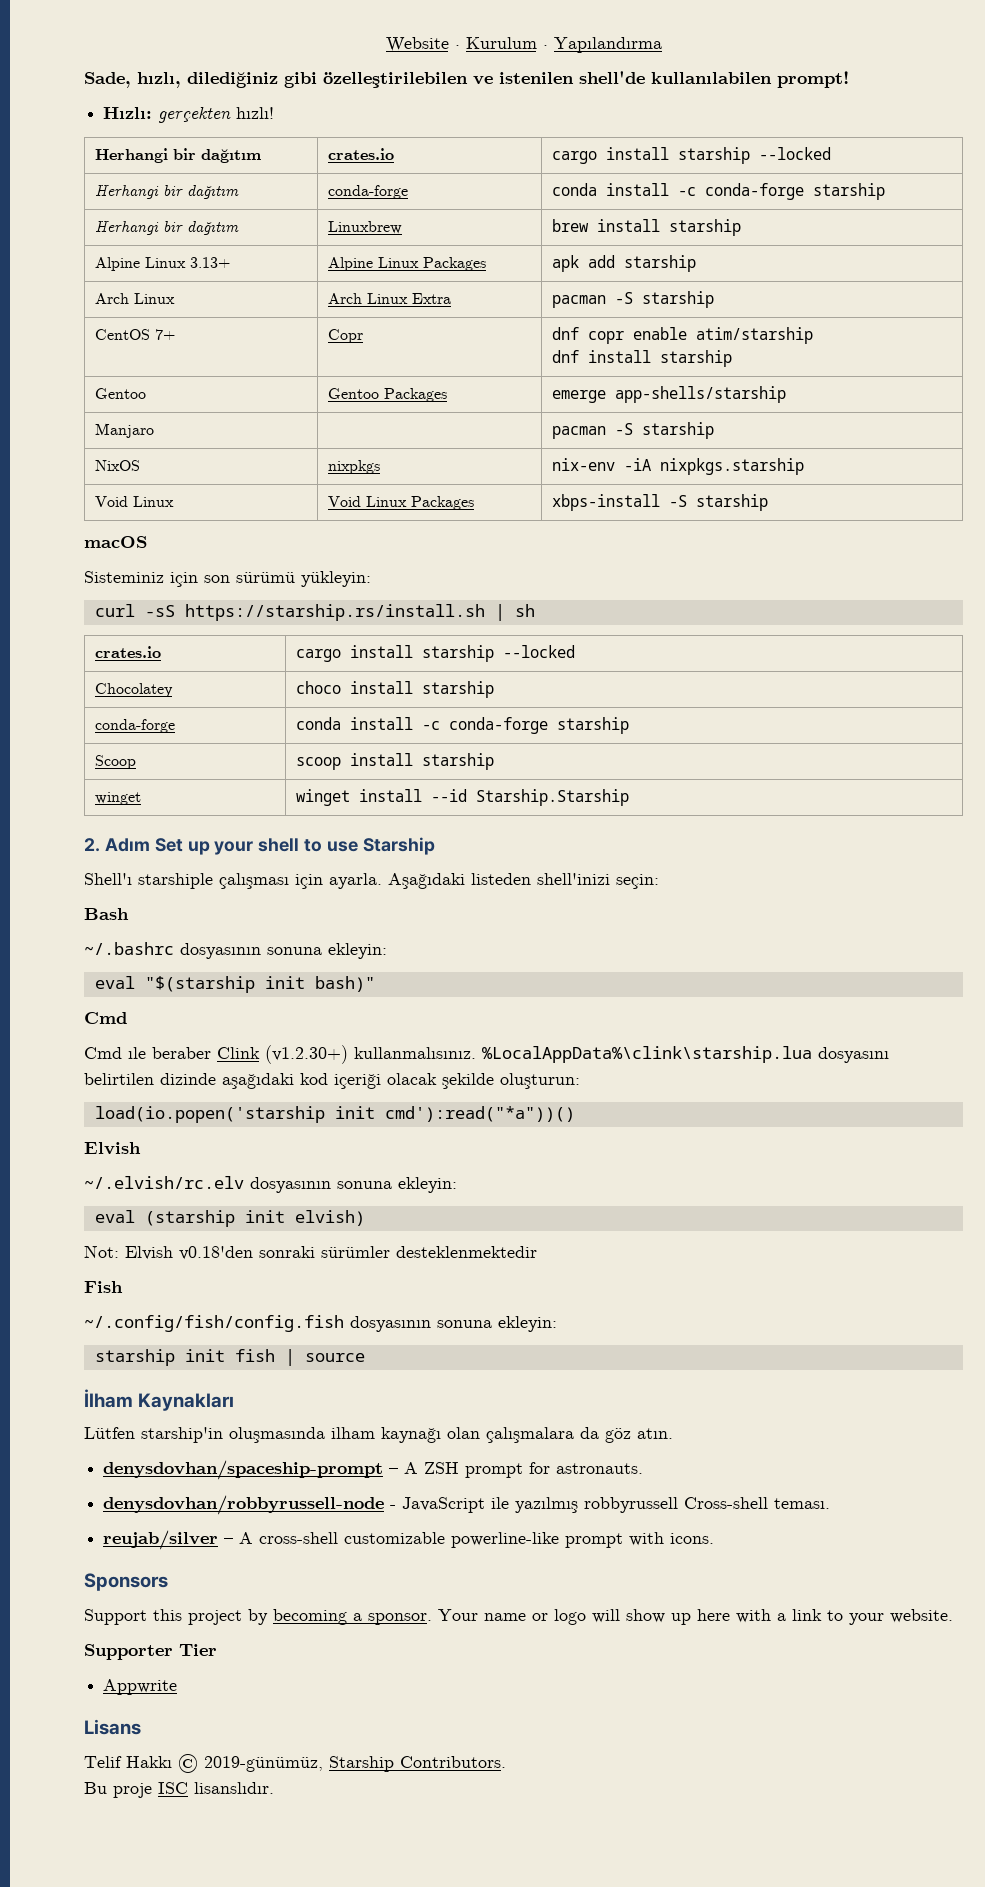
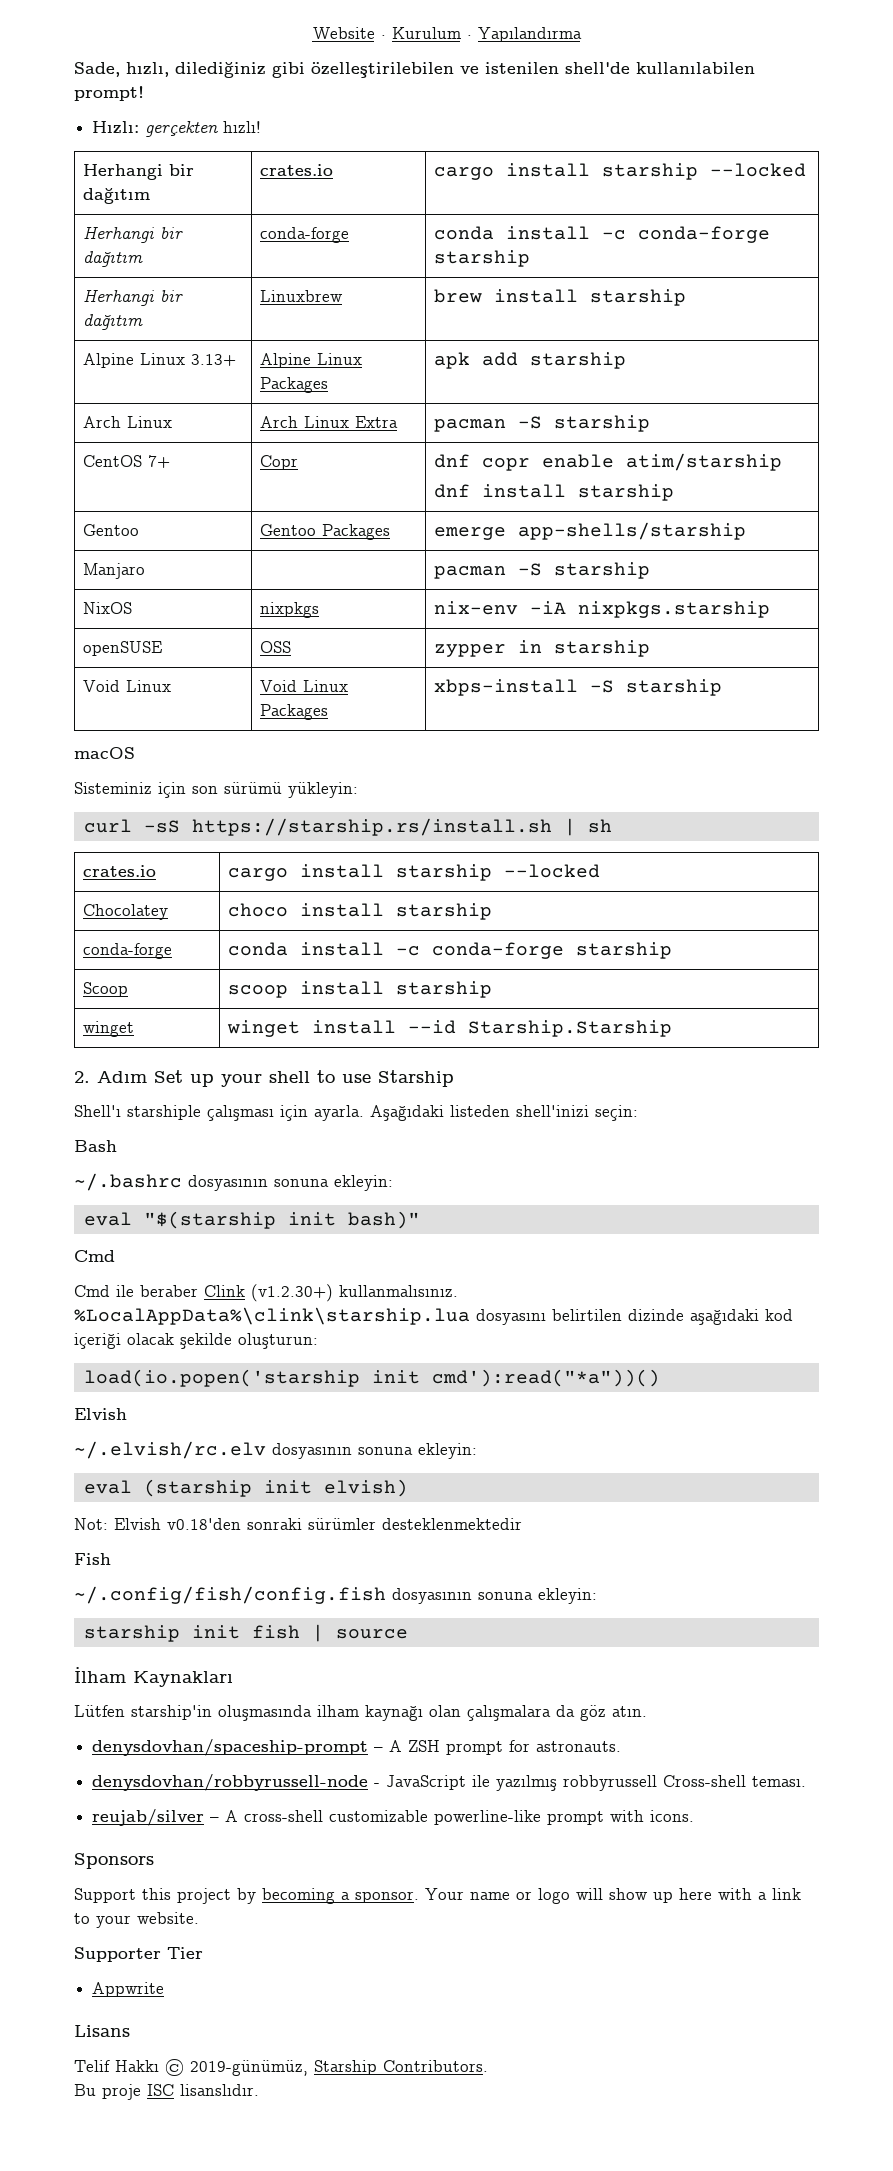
(804, 466) none -> [82,641,162,656] [259,641,291,653] [433,640,650,657] // openSUSE | OSS | zypper in starship
[128,1047,146,1059] ıle -> [116,1285,134,1297] ile

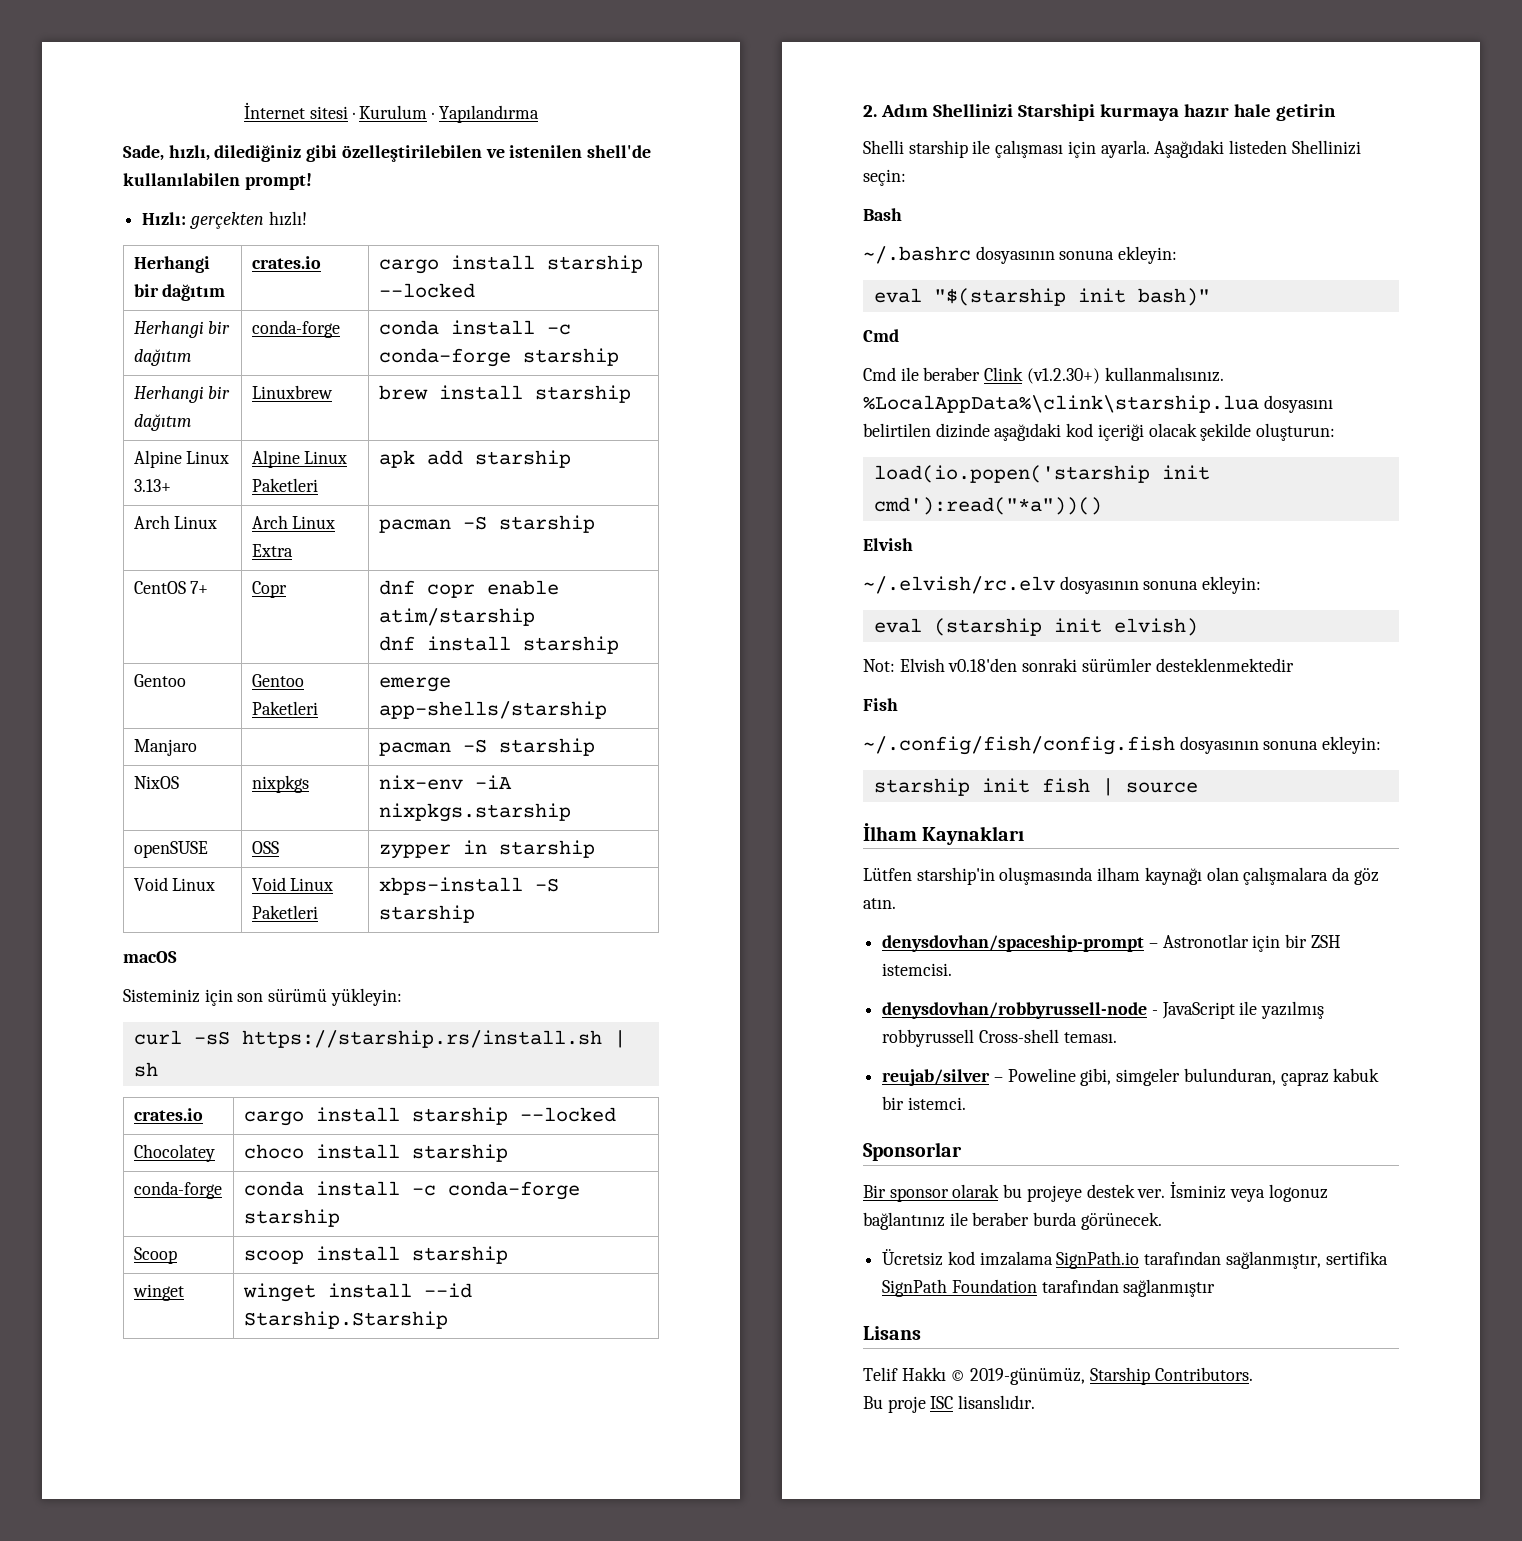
[312,27,375,39] Website -> [244,102,348,119] İnternet sitesi
[259,377,328,393] Packages -> [251,478,318,492] Paketleri
[321,524,390,540] Packages -> [251,701,318,715] Paketleri
[259,704,328,720] Packages -> [251,905,318,919] Paketleri
[154,1070,454,1087] [74,1105,201,1120] Set up your shell to use Starship // Shell'ı starshiple -> [932,104,1336,121] [863,140,991,158] Shellinizi Starshipi kurmaya hazır hale getirin // Shelli starship ile
[516,1105,589,1117] shell'inizi -> [1291,140,1361,155] Shellinizi
[389,1740,622,1755] A ZSH prompt for astronauts. -> [1162,934,1341,952] [882,963,953,976] Astronotlar için bir ZSH istemcisi.
[225,1810,695,1825] [74,1853,154,1869] [74,1888,801,1904] [74,1912,199,1928] [74,1947,203,1962] [92,1982,165,1997] A cross-shell customizable powerline-like prompt with icons. // Sponsors // Support this project by becoming a sponsor. Your name or logo will show up here with a link to your website. // Supporter Tier // Appwrite -> [1007,1068,1380,1086] [882,1096,966,1110] [863,1142,962,1161] [863,1181,1328,1202] [863,1212,1162,1230] [882,1249,1388,1269] [882,1279,1216,1297] Poweline gibi, simgeler bulunduran, çapraz kabuk bir istemci. // Sponsorlar // Bir sponsor olarak bu projeye destek ver. İsminiz veya logonuz bağlantınız ile beraber burda görünecek. // Ücretsiz kod imzalama SignPath.io tarafından sağlanmıştır, sertifika SignPath Foundation tarafından sağlanmıştır

